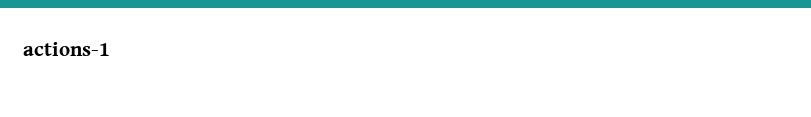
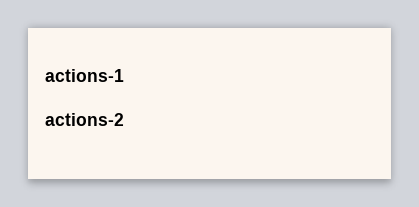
(110, 49) none -> [45,113,124,126] // actions-2

